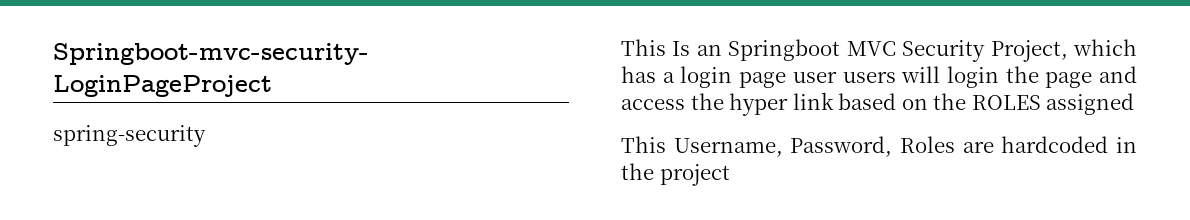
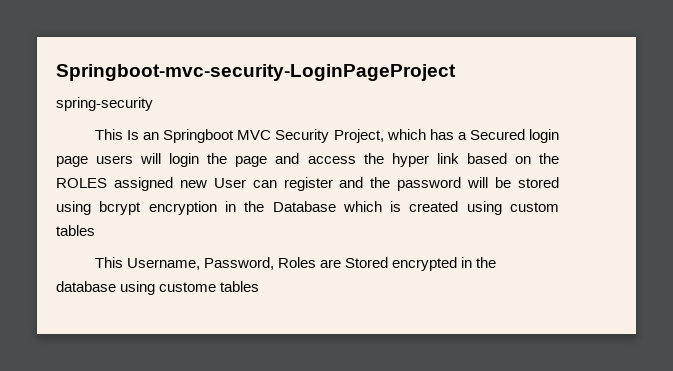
(675, 77) none -> [469,129,525,140] Secured
[792,71,837,83] user -> (88, 161) none
(1135, 104) none -> [179,177,560,191] [56,201,559,215] [56,225,95,236] new User can register and the password will be stored using bcrypt encryption in the Database which is created using custom tables
[1001,136,1137,153] [621,163,730,186] hardcoded in the project -> [345,257,497,271] [56,281,260,295] Stored encrypted in the database using custome tables

